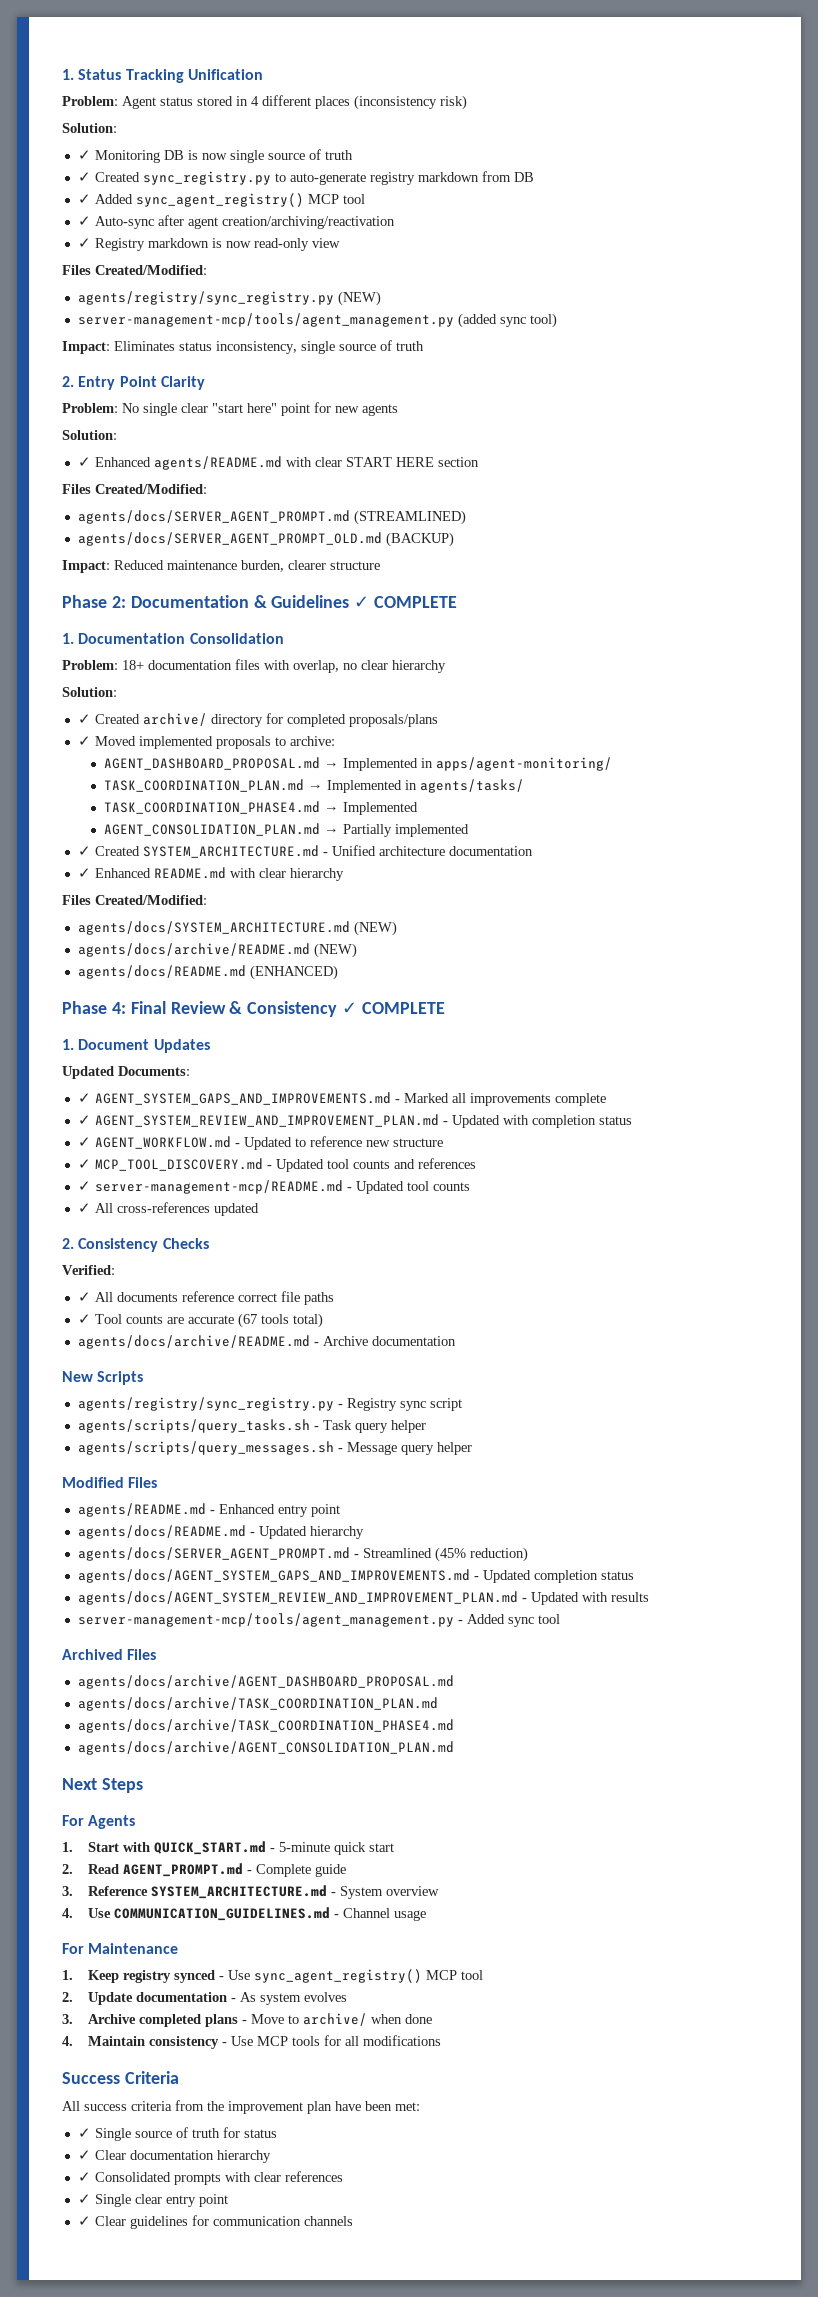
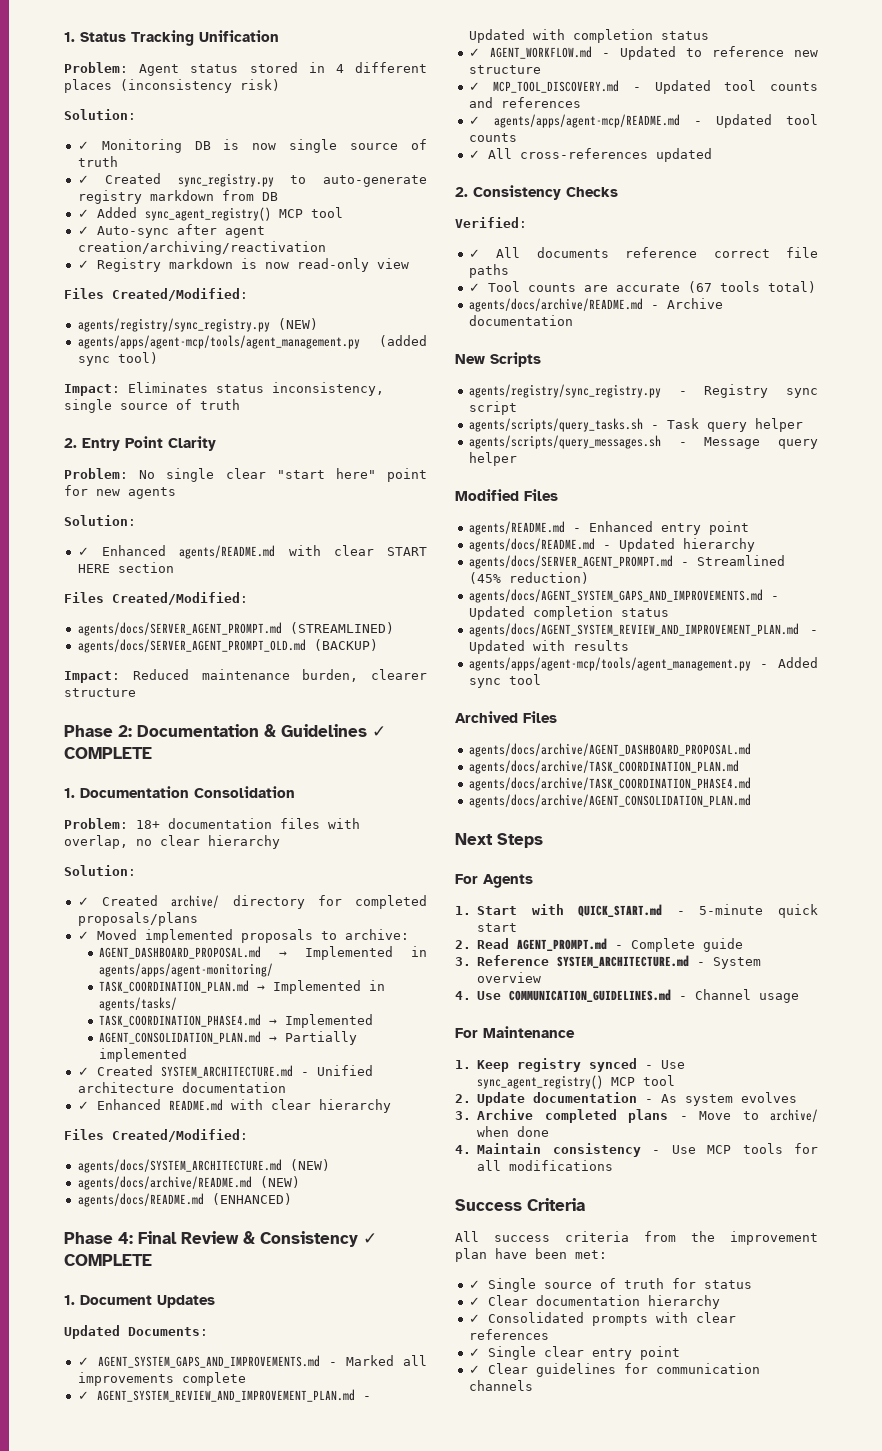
[77,313,454,327] server-management-mcp/tools/agent_management.py -> [77,335,360,349] agents/apps/agent-mcp/tools/agent_management.py
[435,757,612,771] apps/agent-monitoring/ -> [98,963,273,977] agents/apps/agent-monitoring/
[94,1180,343,1194] server-management-mcp/README.md -> [493,114,680,128] agents/apps/agent-mcp/README.md
[77,1613,454,1627] server-management-mcp/tools/agent_management.py -> [468,657,751,671] agents/apps/agent-mcp/tools/agent_management.py

